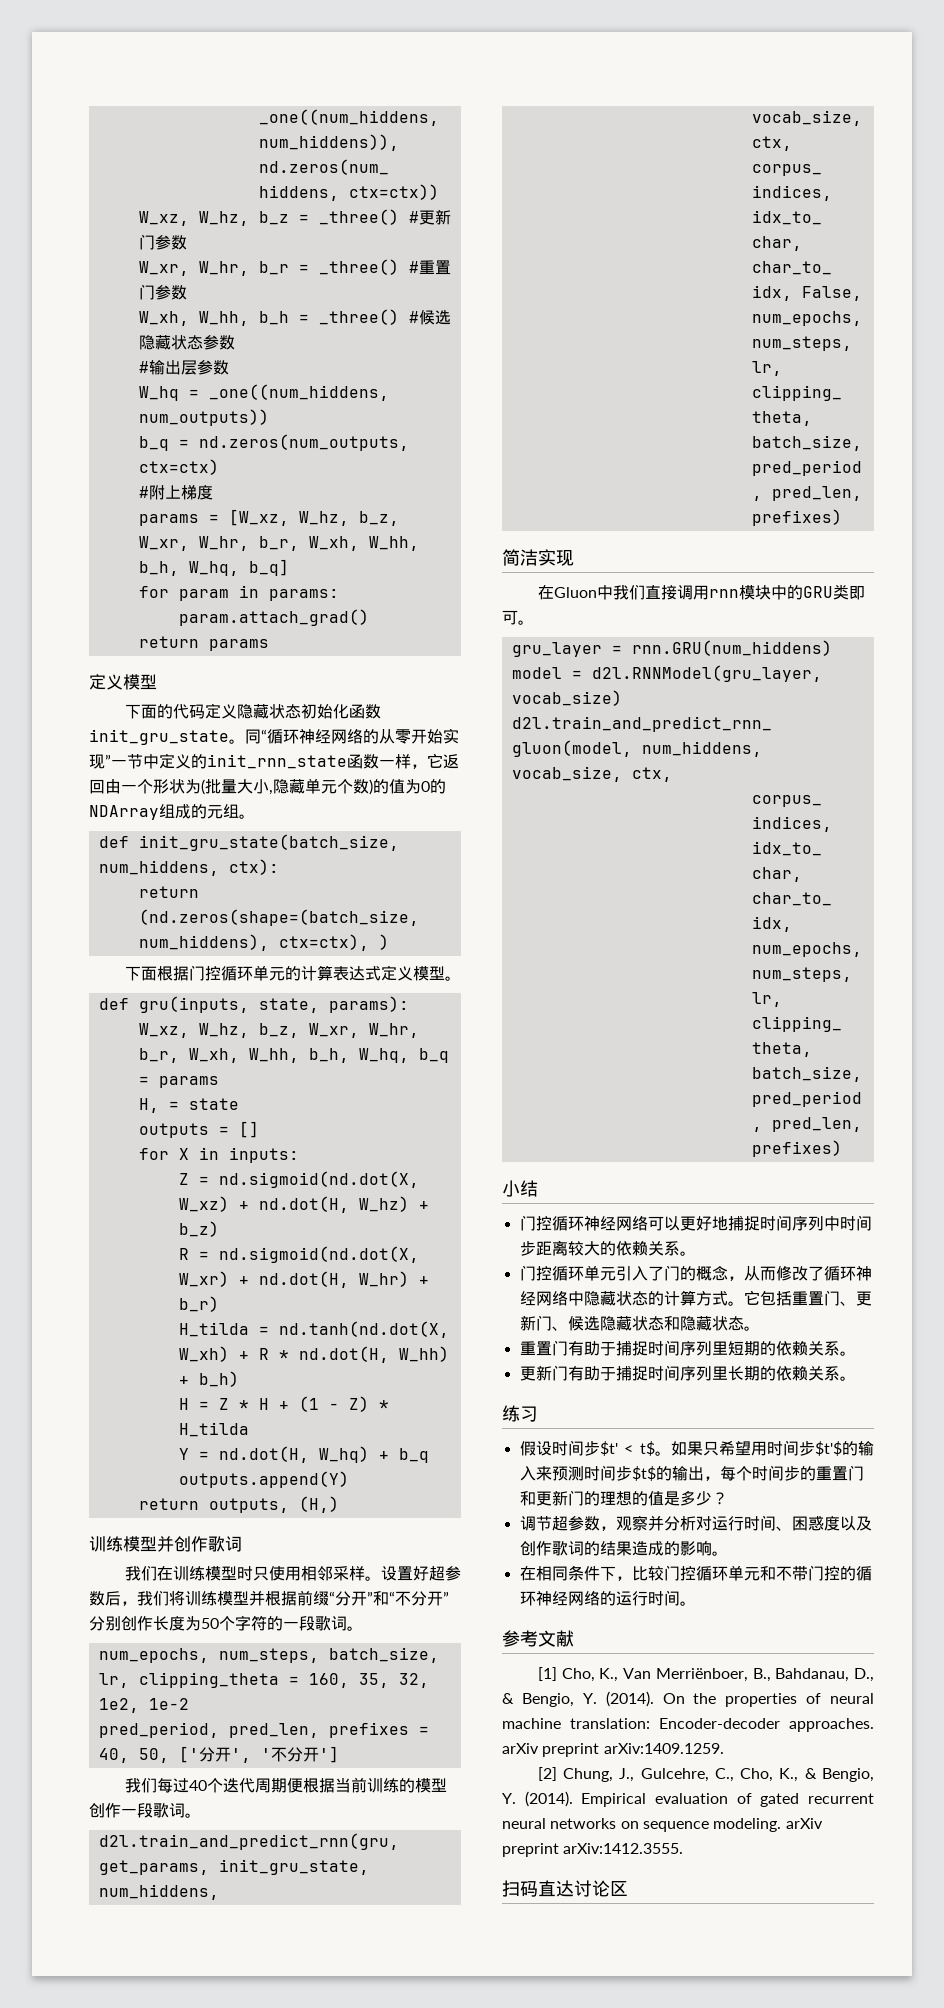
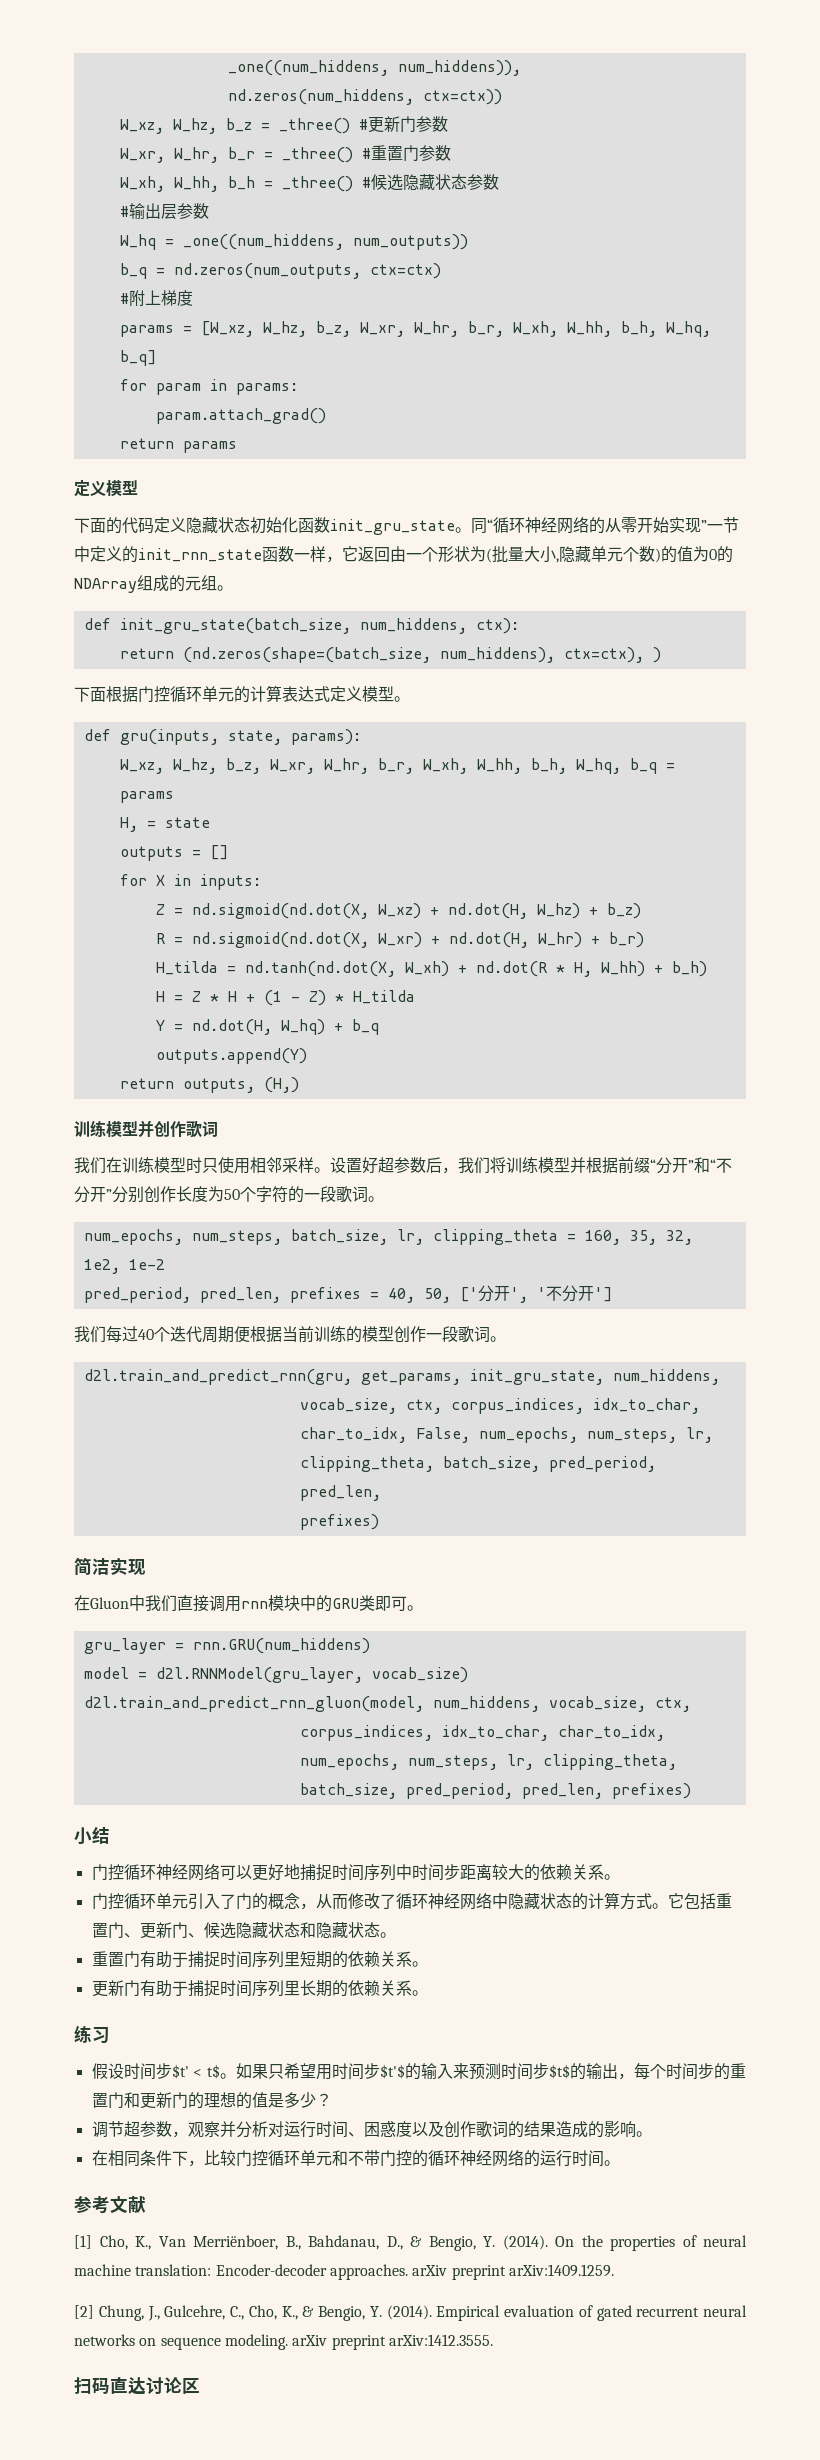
[258,1346,389,1363] R * nd.dot(H, -> [475,961,592,977] nd.dot(R * H,

